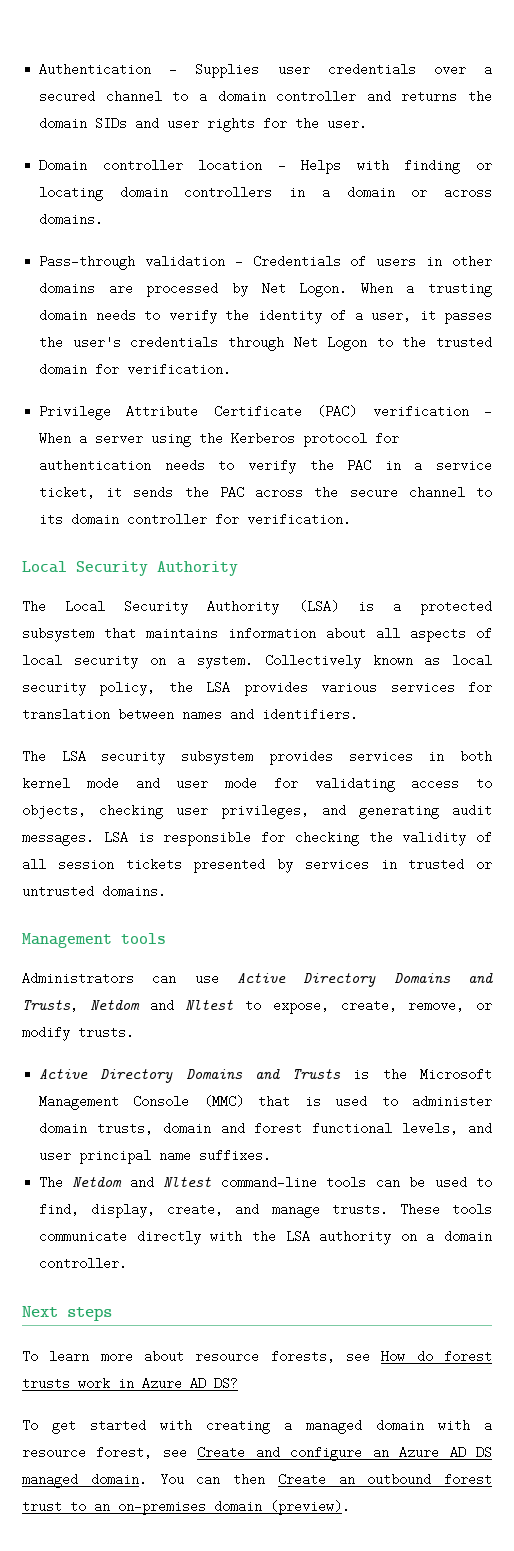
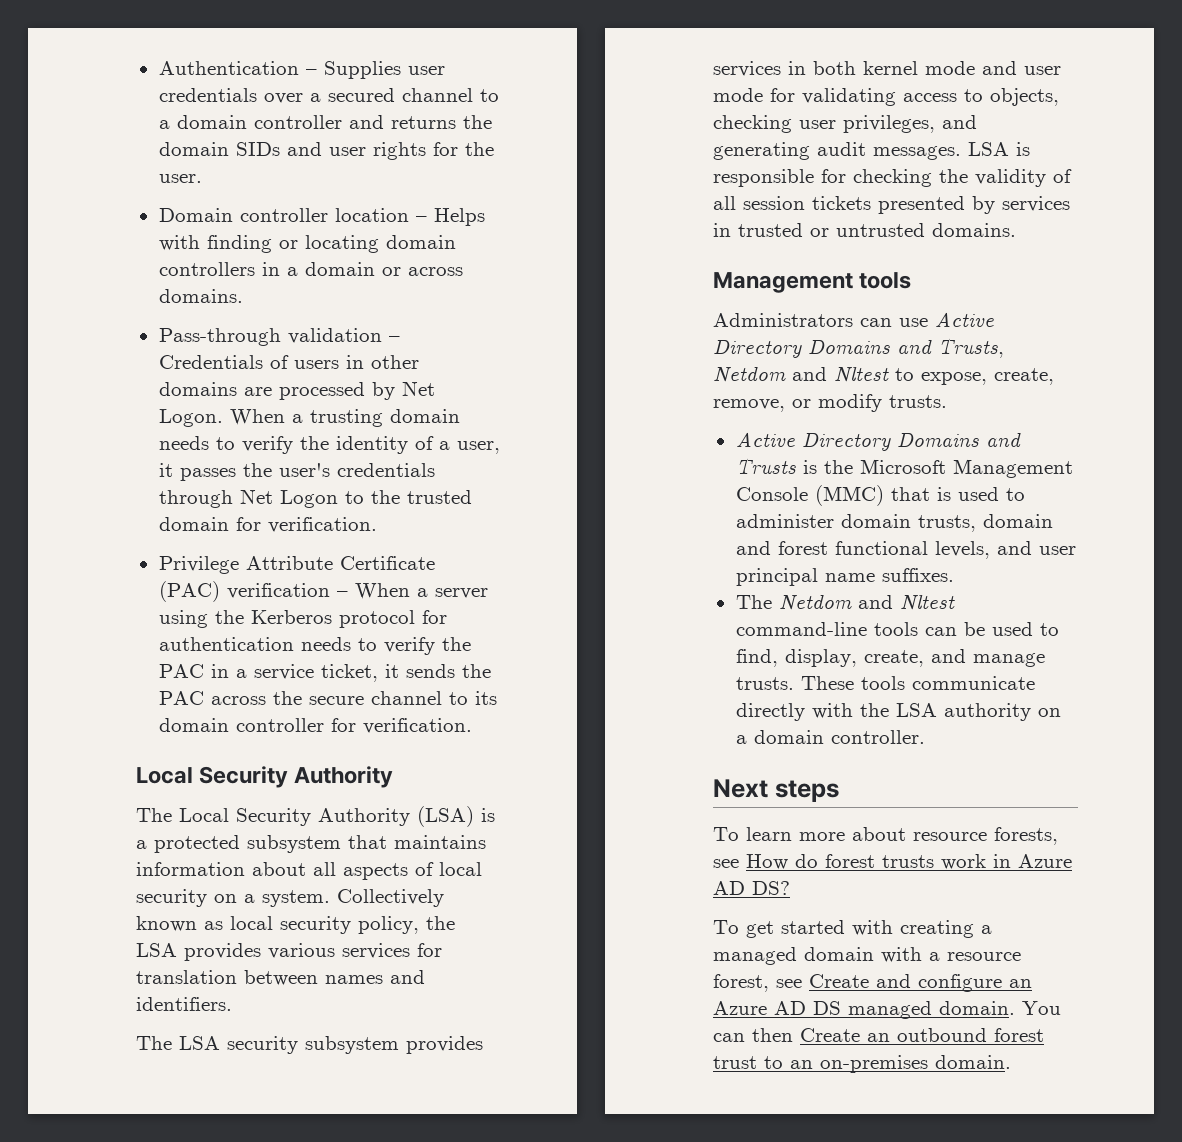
[214,1500,350,1515] domain (preview). -> [935,1055,1011,1069] domain.

